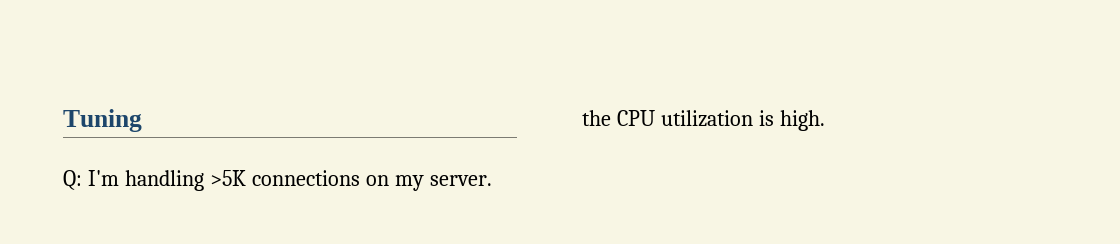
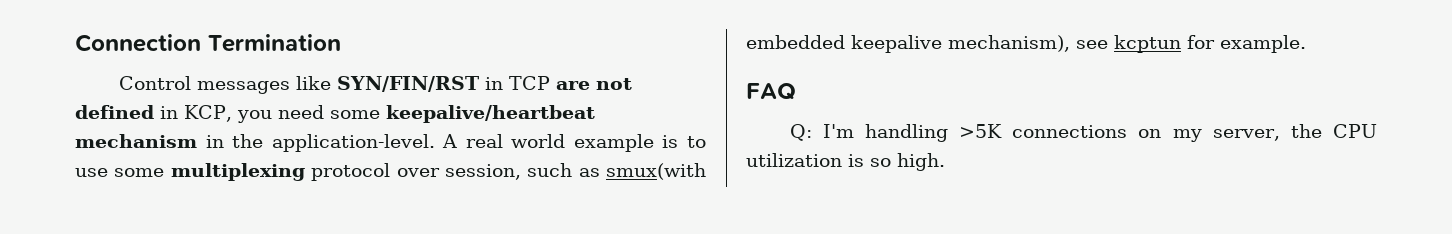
[63,109,142,132] Tuning -> [75,34,341,52] [118,76,632,94] [75,105,595,123] [75,134,706,152] [75,163,706,181] [746,35,1306,53] [746,83,796,100] Connection Termination // Control messages like SYN/FIN/RST in TCP are not defined in KCP, you need some keepalive/heartbeat mechanism in the application-level. A real world example is to use some multiplexing protocol over session, such as smux(with embedded keepalive mechanism), see kcptun for example. // FAQ
[429,175,492,186] server. -> [1212,129,1280,141] server,
(774, 118) none -> [870,158,891,167] so

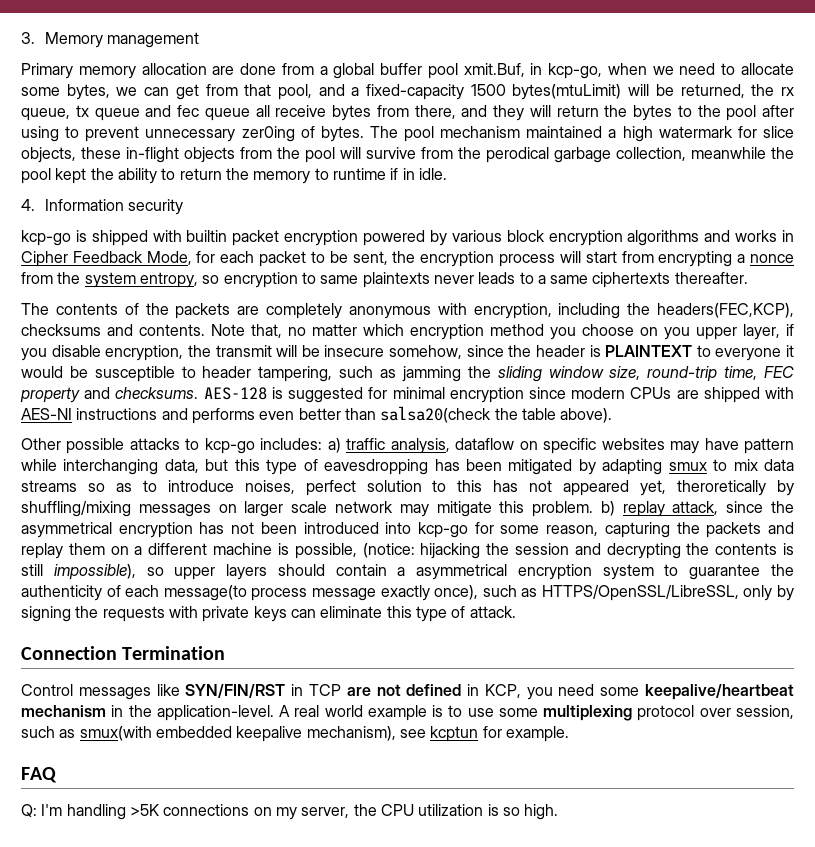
(75, 43) none -> [21,32,200,48] [21,63,794,79] [21,84,795,100] [21,105,794,121] [21,126,794,142] [21,147,794,163] [21,168,447,184] [21,199,184,215] [21,230,795,246] [21,251,795,267] [21,272,748,288] [21,303,795,319] [21,324,794,340] [21,345,794,361] [21,366,795,382] [20,387,794,403] [21,406,613,424] [21,438,795,454] [21,459,794,475] [21,480,795,496] [21,501,795,517] [21,522,794,538] [21,543,794,559] [21,564,794,580] [21,585,795,601] [21,606,516,622] 3. Memory management // Primary memory allocation are done from a global buffer pool xmit.Buf, in kcp-go, when we need to allocate some bytes, we can get from that pool, and a fixed-capacity 1500 bytes(mtuLimit) will be returned, the rx queue, tx queue and fec queue all receive bytes from there, and they will return the bytes to the pool after using to prevent unnecessary zer0ing of bytes. The pool mechanism maintained a high watermark for slice objects, these in-flight objects from the pool will survive from the perodical garbage collection, meanwhile the pool kept the ability to return the memory to runtime if in idle. // 4. Information security // kcp-go is shipped with builtin packet encryption powered by various block encryption algorithms and works in Cipher Feedback Mode, for each packet to be sent, the encryption process will start from encrypting a nonce from the system entropy, so encryption to same plaintexts never leads to a same ciphertexts thereafter. // The contents of the packets are completely anonymous with encryption, including the headers(FEC,KCP), checksums and contents. Note that, no matter which encryption method you choose on you upper layer, if you disable encryption, the transmit will be insecure somehow, since the header is PLAINTEXT to everyone it would be susceptible to header tampering, such as jamming the sliding window size, round-trip time, FEC property and checksums. AES-128 is suggested for minimal encryption since modern CPUs are shipped with AES-NI instructions and performs even better than salsa20(check the table above). // Other possible attacks to kcp-go includes: a) traffic analysis, dataflow on specific websites may have pattern while interchanging data, but this type of eavesdropping has been mitigated by adapting smux to mix data streams so as to introduce noises, perfect solution to this has not appeared yet, theroretically by shuffling/mixing messages on larger scale network may mitigate this problem. b) replay attack, since the asymmetrical encryption has not been introduced into kcp-go for some reason, capturing the packets and replay them on a different machine is possible, (notice: hijacking the session and decrypting the contents is still impossible), so upper layers should contain a asymmetrical encryption system to guarantee the authenticity of each message(to process message exactly once), such as HTTPS/OpenSSL/LibreSSL, only by signing the requests with private keys can eliminate this type of attack. //

